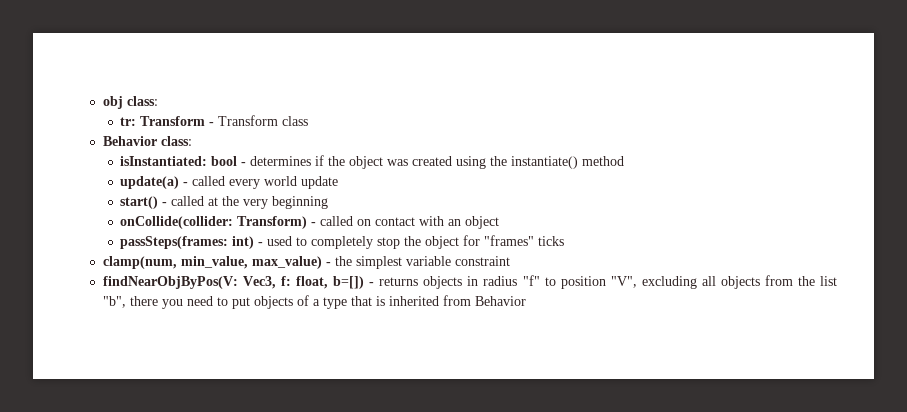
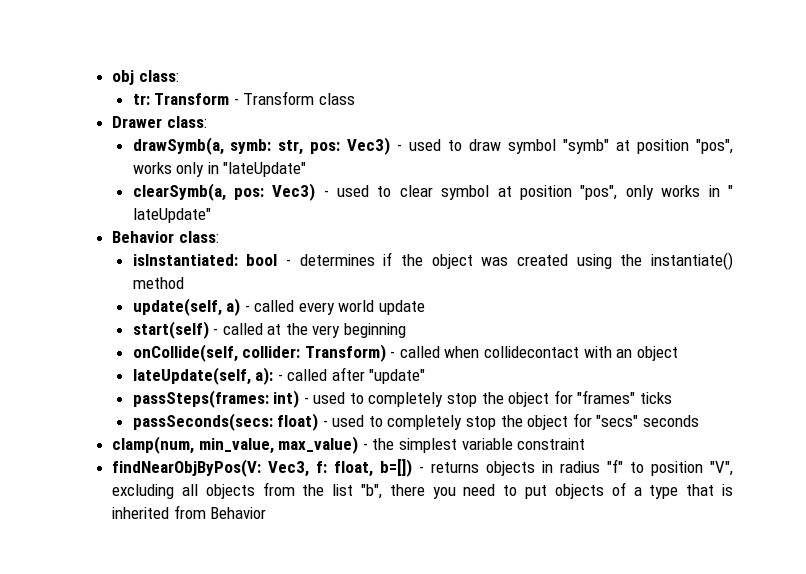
(309, 121) none -> [112,116,207,128] [132,137,733,155] [132,162,307,177] [132,183,733,201] [132,208,211,223] // Drawer class: // drawSymb(a, symb: str, pos: Vec3) - used to draw symbol "symb" at position "pos", works only in "lateUpdate" // clearSymb(a, pos: Vec3) - used to clear symbol at position "pos", only works in " lateUpdate"
[120,176,180,189] update(a) -> [132,298,241,316] update(self, a)
[120,196,159,209] start() -> [132,321,209,339] start(self)
[120,216,234,229] onCollide(collider: -> [132,344,301,362] onCollide(self, collider:
[357,217,416,226] on contact -> [444,346,580,358] when collidecontact
(500, 222) none -> [132,367,426,385] // lateUpdate(self, a): - called after "update"
(565, 241) none -> [132,413,700,431] // passSeconds(secs: float) - used to completely stop the object for "secs" seconds

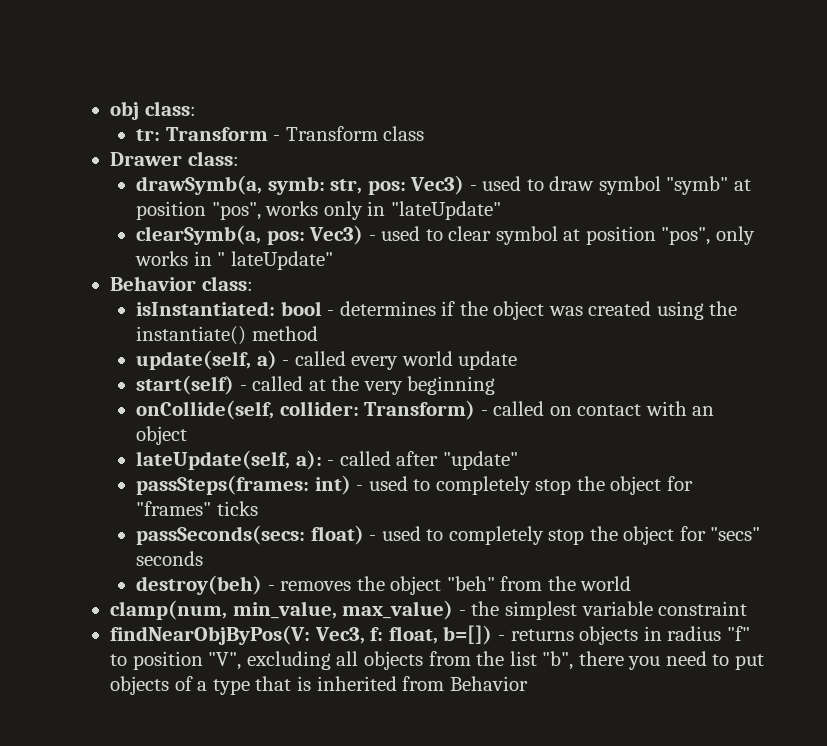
[444,346,580,358] when collidecontact -> [549,404,642,416] on contact
(700, 421) none -> [136,575,632,595] // destroy(beh) - removes the object "beh" from the world

